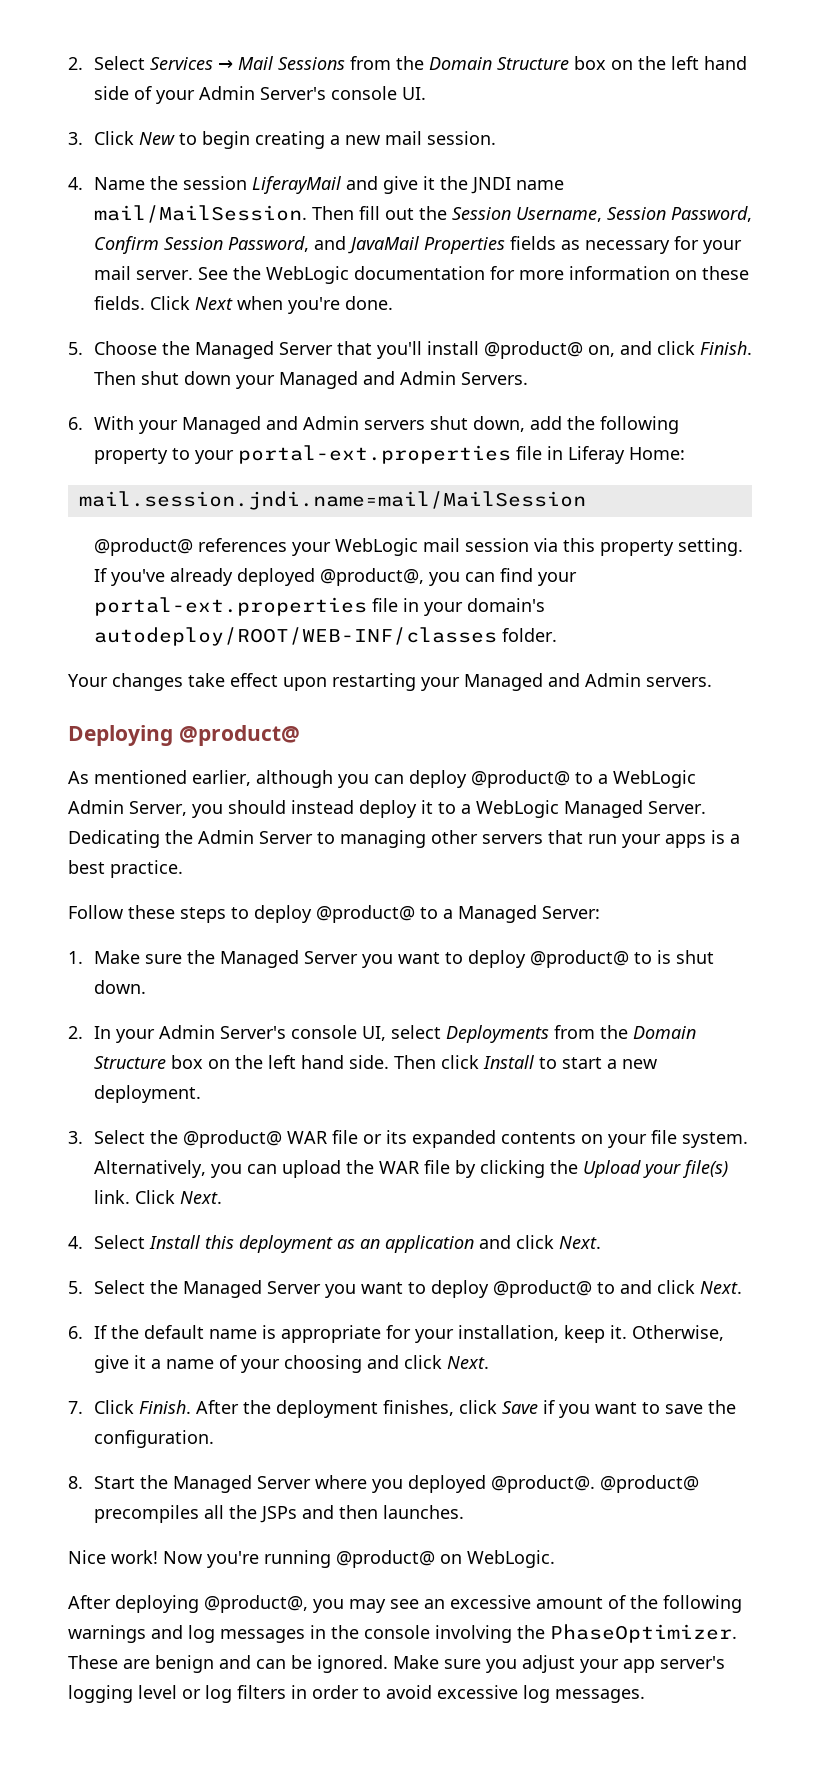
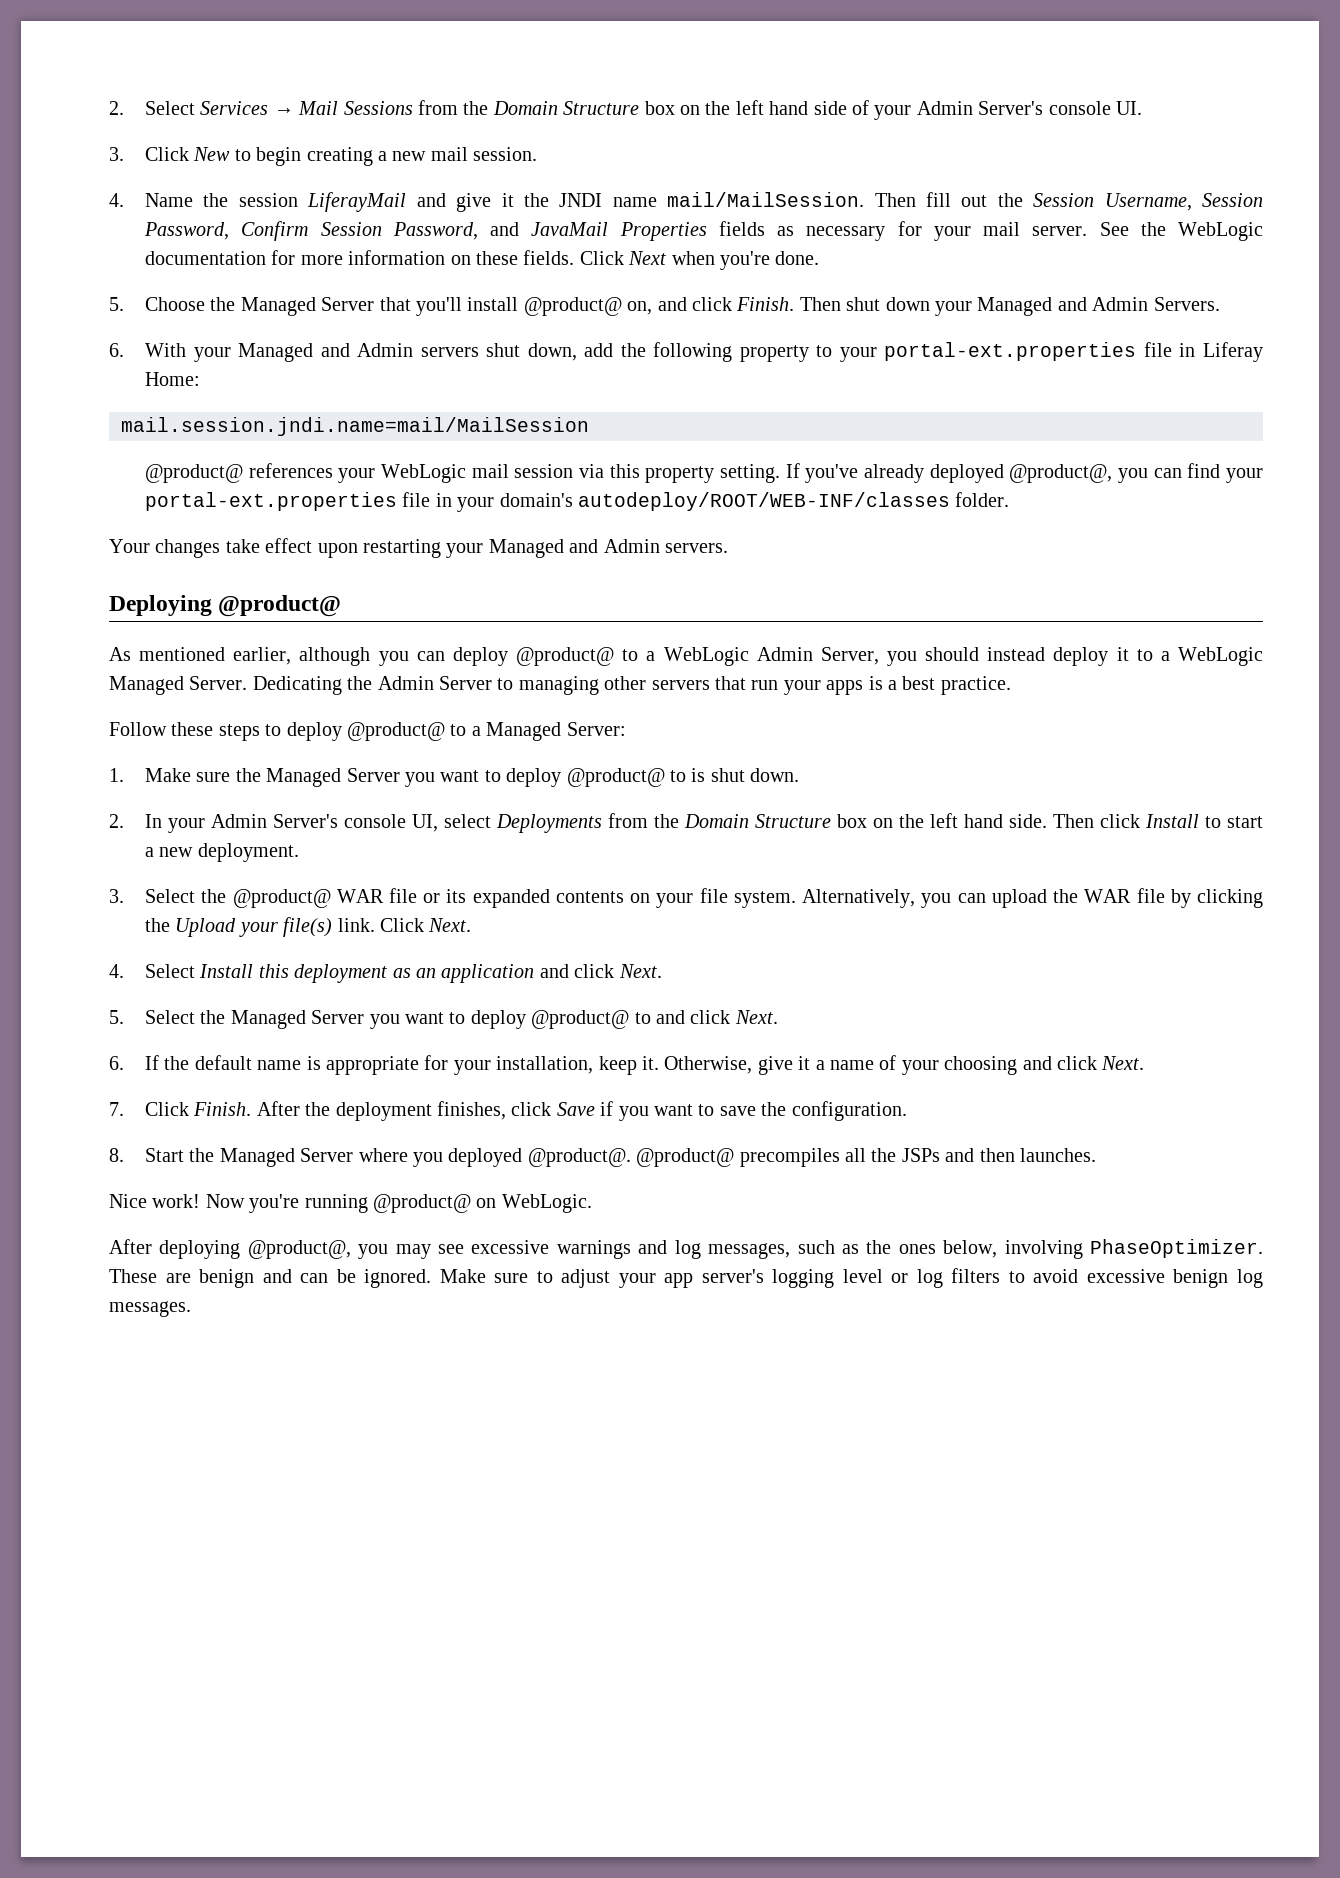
[424,1595,742,1613] [68,1625,545,1643] an excessive amount of the following warnings and log messages in the console involving the -> [471,1240,1083,1259] excessive warnings and log messages, such as the ones below, involving
[486,1659,517,1673] you -> [536,1271,553,1283] to
[291,1685,359,1699] in order -> (1001, 1275) none
(518, 1692) none -> [1173,1269,1229,1288] benign

